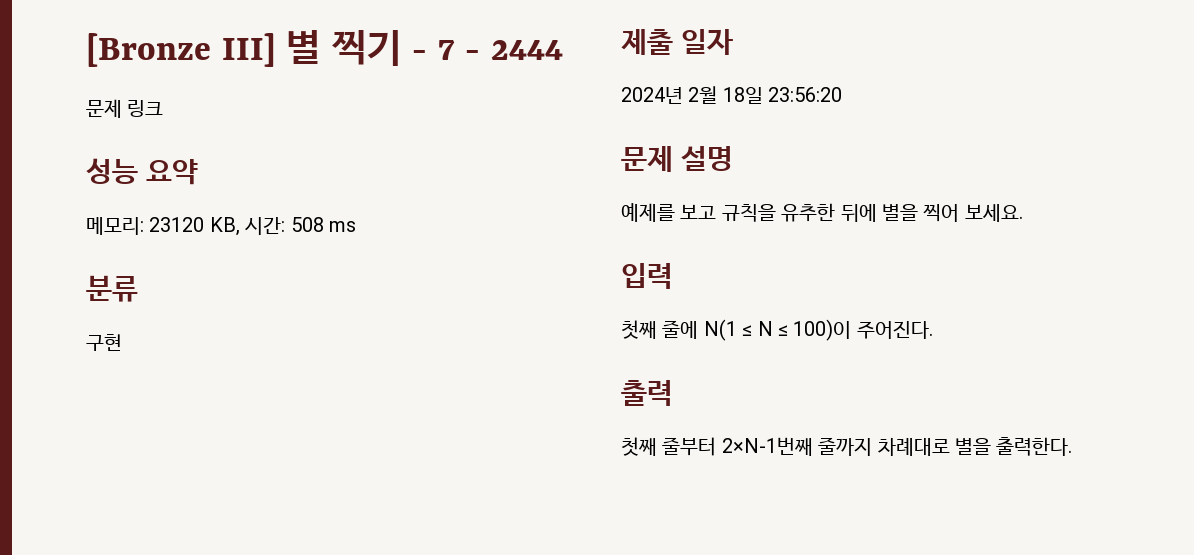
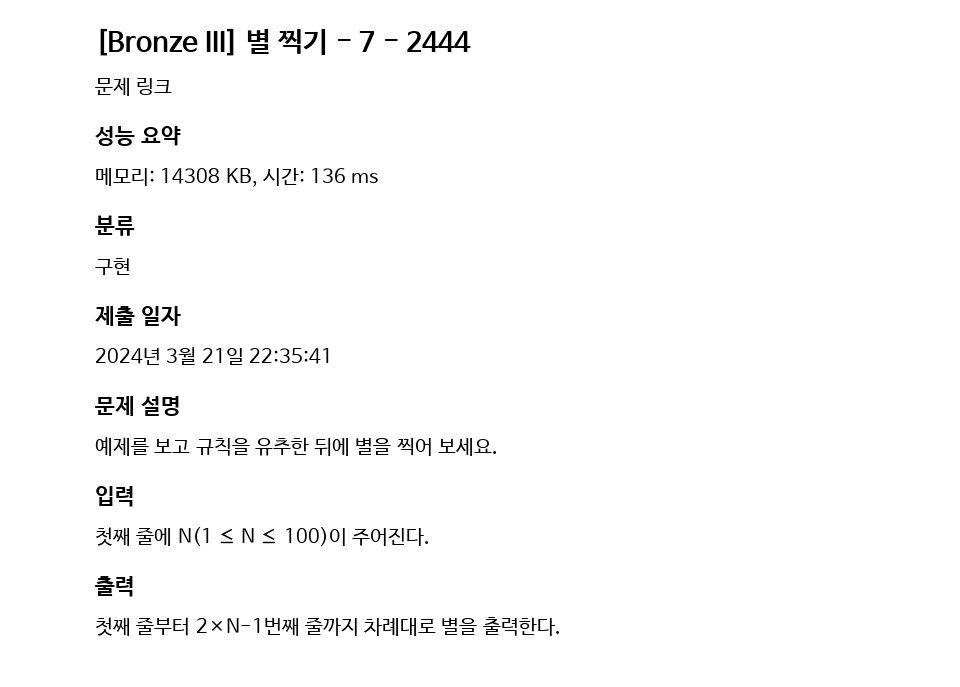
[149,217,205,232] 23120 -> [160,168,221,184] 14308
[290,217,324,232] 508 -> [310,168,347,183] 136
[688,86,843,104] 2월 18일 23:56:20 -> [166,347,333,365] 3월 21일 22:35:41

